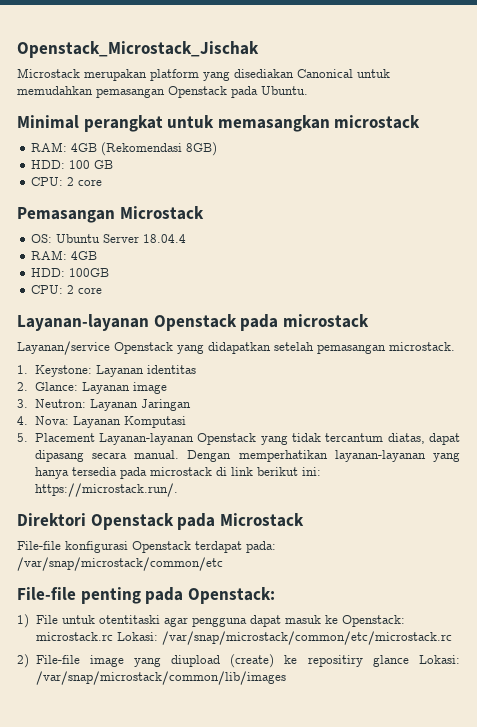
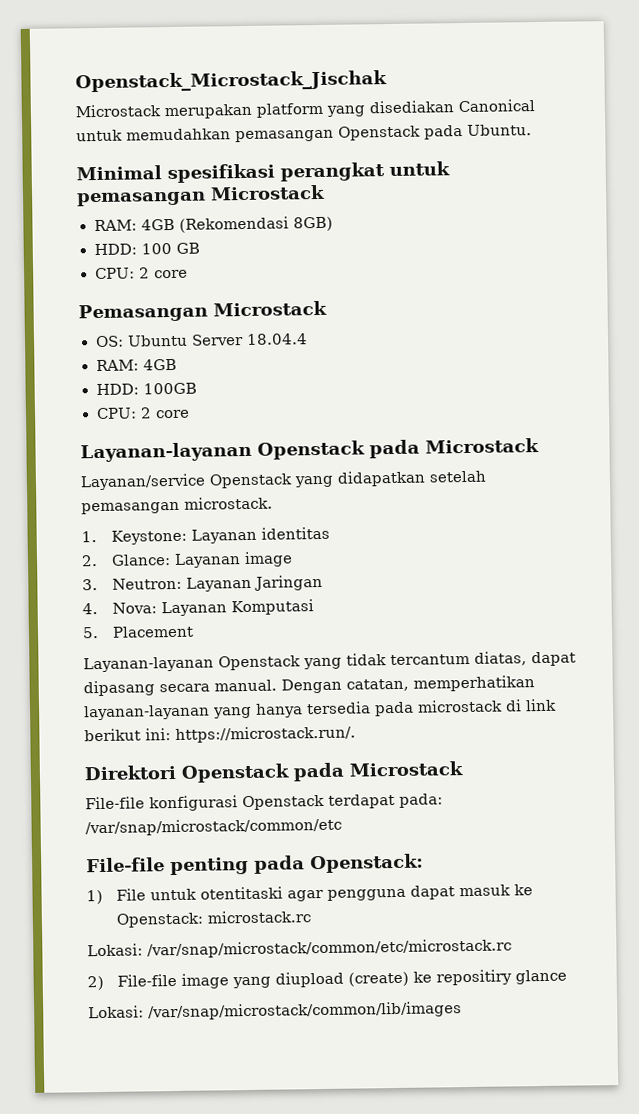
(79, 122) none -> [167,163,275,184] spesifikasi
[217,115,421,132] memasangkan microstack -> [77,184,325,207] pemasangan Microstack
[282,314,369,328] microstack -> [425,438,539,454] Microstack
(95, 437) none -> (194, 631) //
(232, 456) none -> [346,678,409,692] catatan,
(113, 636) none -> (311, 917) //
(409, 661) none -> (567, 977) //

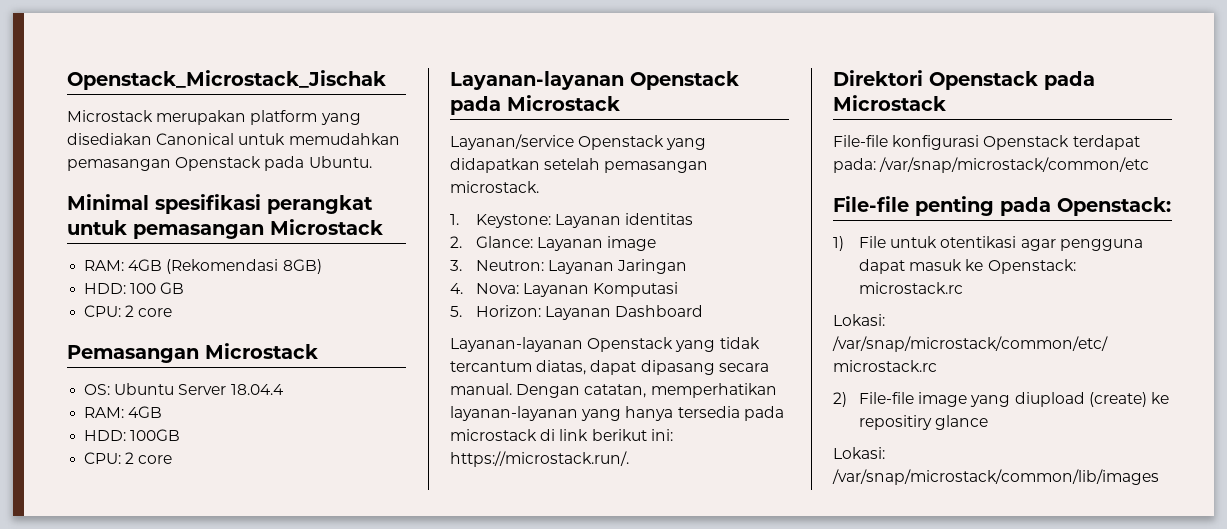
[111,625,194,638] Placement -> [476,305,704,320] Horizon: Layanan Dashboard
[199,886,283,900] otentitaski -> [940,236,1017,248] otentikasi

